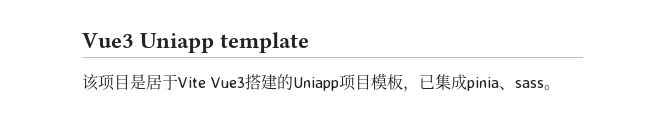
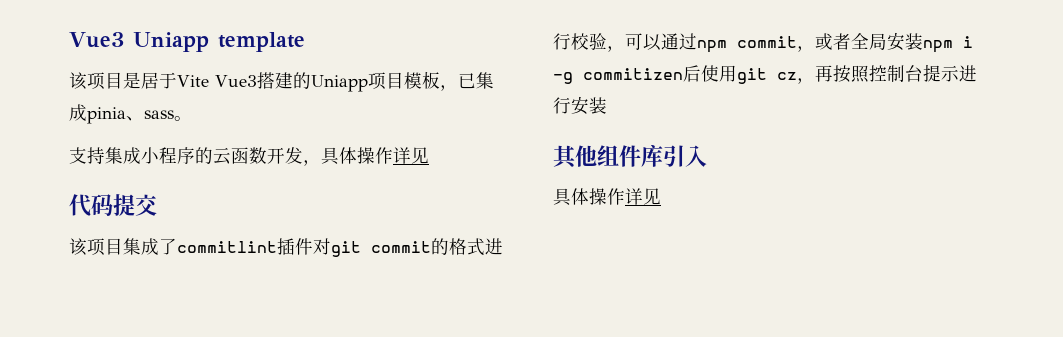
(560, 87) none -> [69,147,429,166] [69,194,157,217] [69,238,503,257] [553,32,973,53] [553,64,977,84] [553,96,607,115] [553,144,707,169] [553,188,661,206] // 支持集成小程序的云函数开发，具体操作详见 // 代码提交 // 该项目集成了commitlint插件对git commit的格式进行校验，可以通过npm commit，或者全局安装npm i -g commitizen后使用git cz，再按照控制台提示进行安装 // 其他组件库引入 // 具体操作详见

